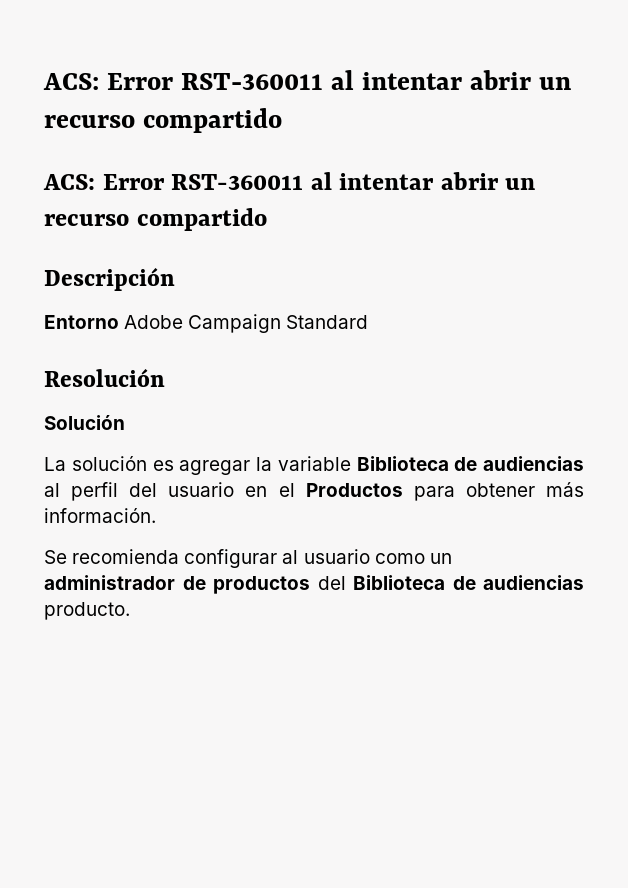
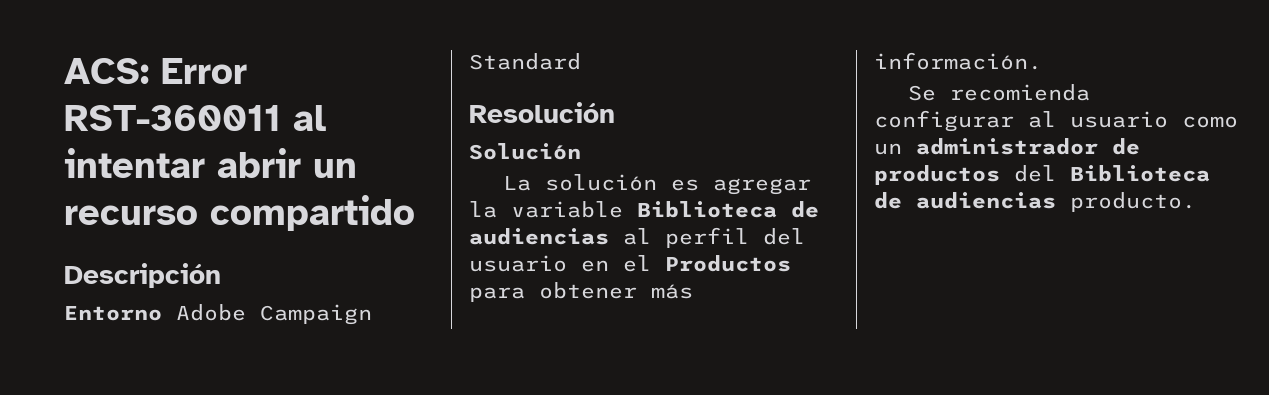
[43,70,571,90] [44,108,282,133] [43,172,536,190] [44,208,267,231] ACS: Error RST-360011 al intentar abrir un recurso compartido // ACS: Error RST-360011 al intentar abrir un recurso compartido -> [64,58,247,84] [64,105,326,131] [64,148,357,178] [64,195,415,231] ACS: Error RST-360011 al intentar abrir un recurso compartido

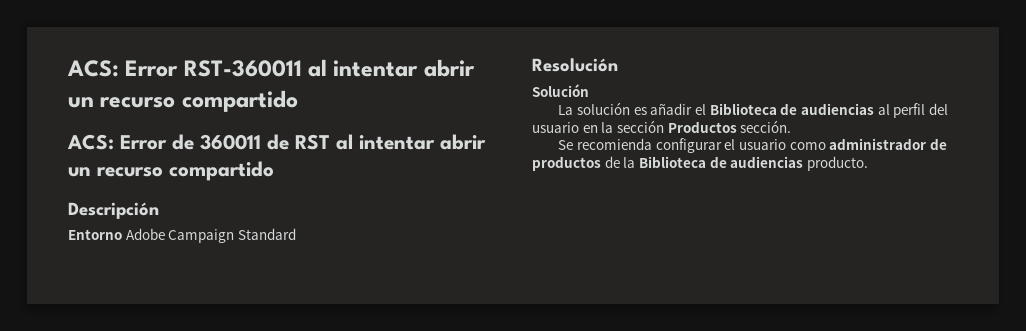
(415, 213) none -> [67,134,486,150] [68,161,274,181] // ACS: Error de 360011 de RST al intentar abrir un recurso compartido
[712,178,811,195] [469,201,623,218] agregar la variable -> [650,103,706,115] añadir el
[623,255,791,272] [469,282,693,302] [874,52,1042,70] el Productos para obtener más información. -> [601,120,792,133] la sección Productos sección.
[1028,111,1056,128] al -> [724,139,736,150] el
[874,143,902,155] un -> (826, 146) none
[1014,165,1056,182] del -> [604,156,636,168] de la

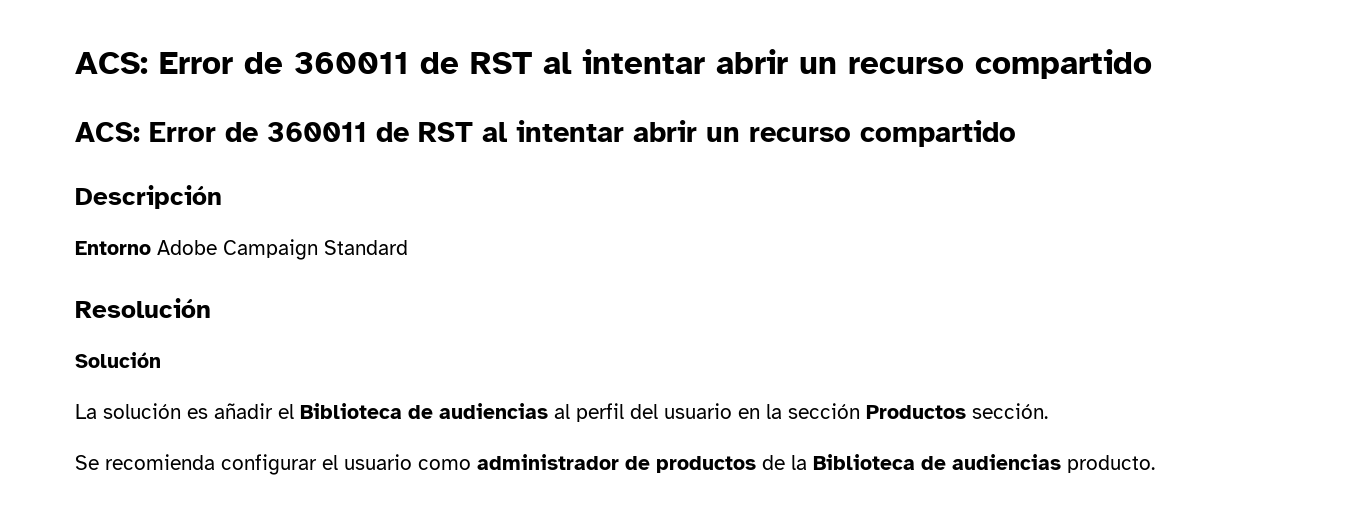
[67,60,302,77] ACS: Error RST-360011 -> [75,52,532,74] ACS: Error de 360011 de RST

